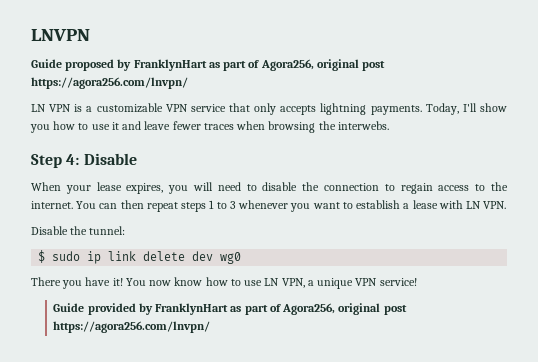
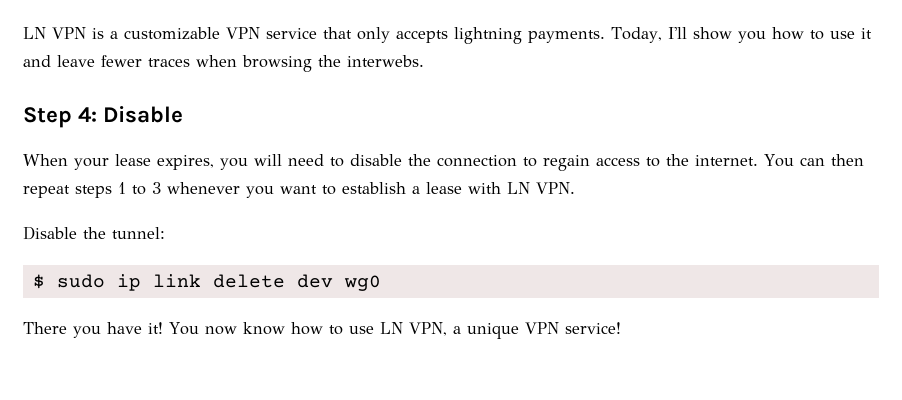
[31,29,90,41] [31,59,386,71] [31,77,188,89] LNVPN // Guide proposed by FranklynHart as part of Agora256, original post https://agora256.com/lnvpn/ // -> (23, 33) none
[53,303,407,315] [53,321,211,333] // Guide provided by FranklynHart as part of Agora256, original post https://agora256.com/lnvpn/ -> (621, 328) none

